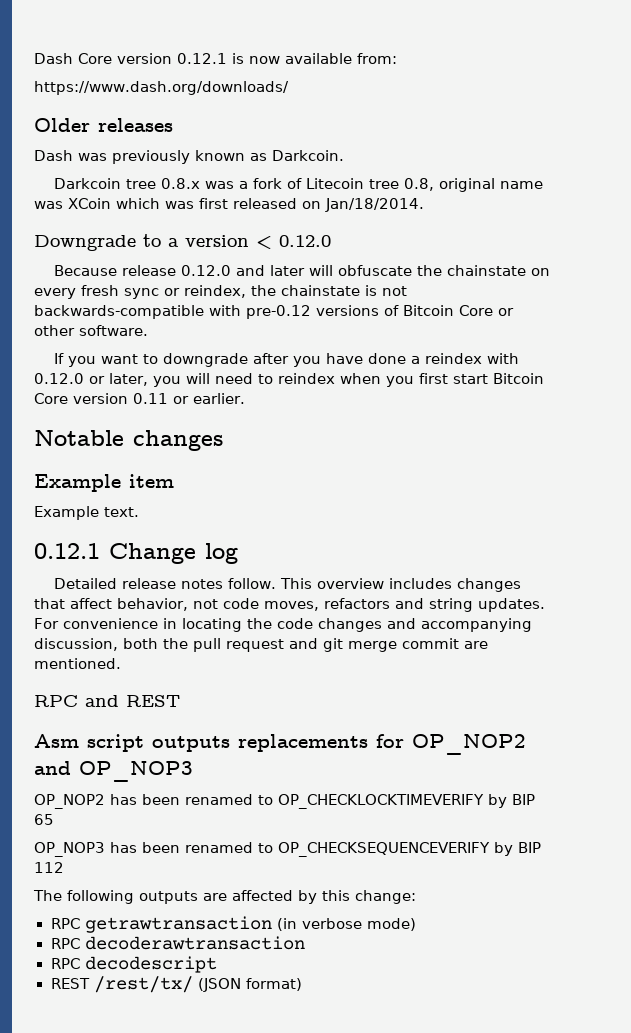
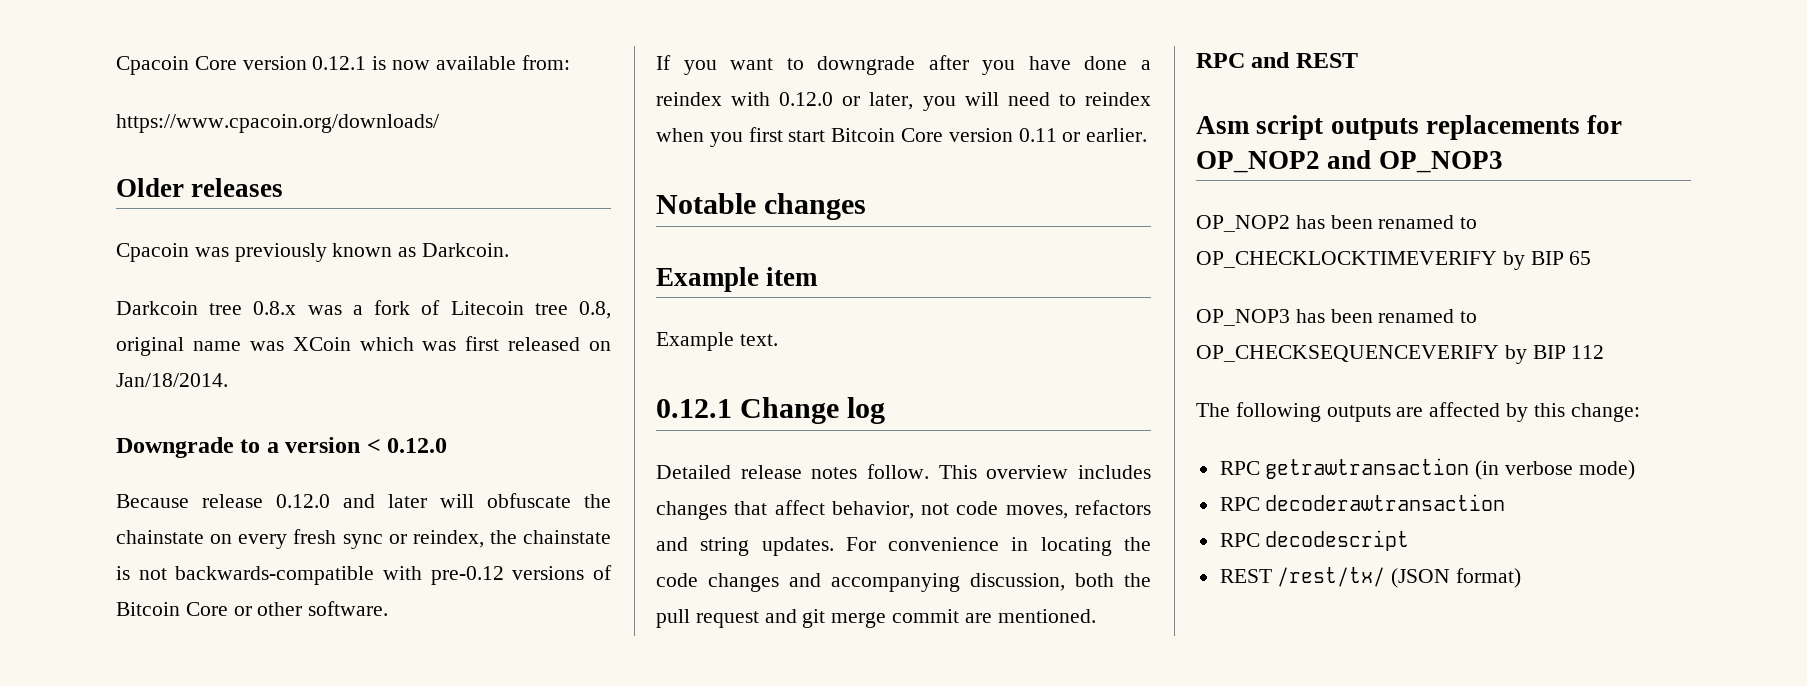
[34,53,73,64] Dash -> [116,56,189,75] Cpacoin
[34,81,289,95] https://www.dash.org/downloads/ -> [116,114,439,133] https://www.cpacoin.org/downloads/
[34,150,73,161] Dash -> [116,243,189,262] Cpacoin

